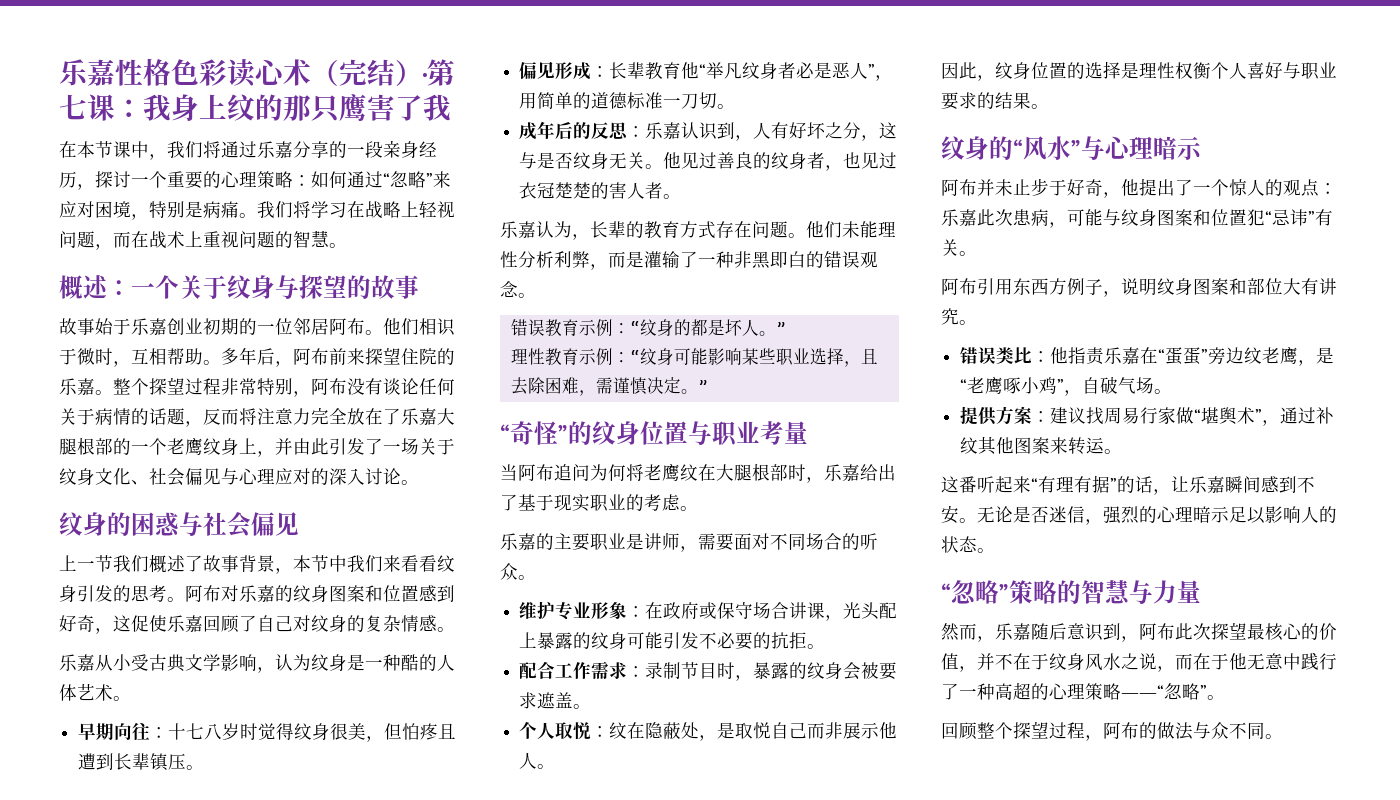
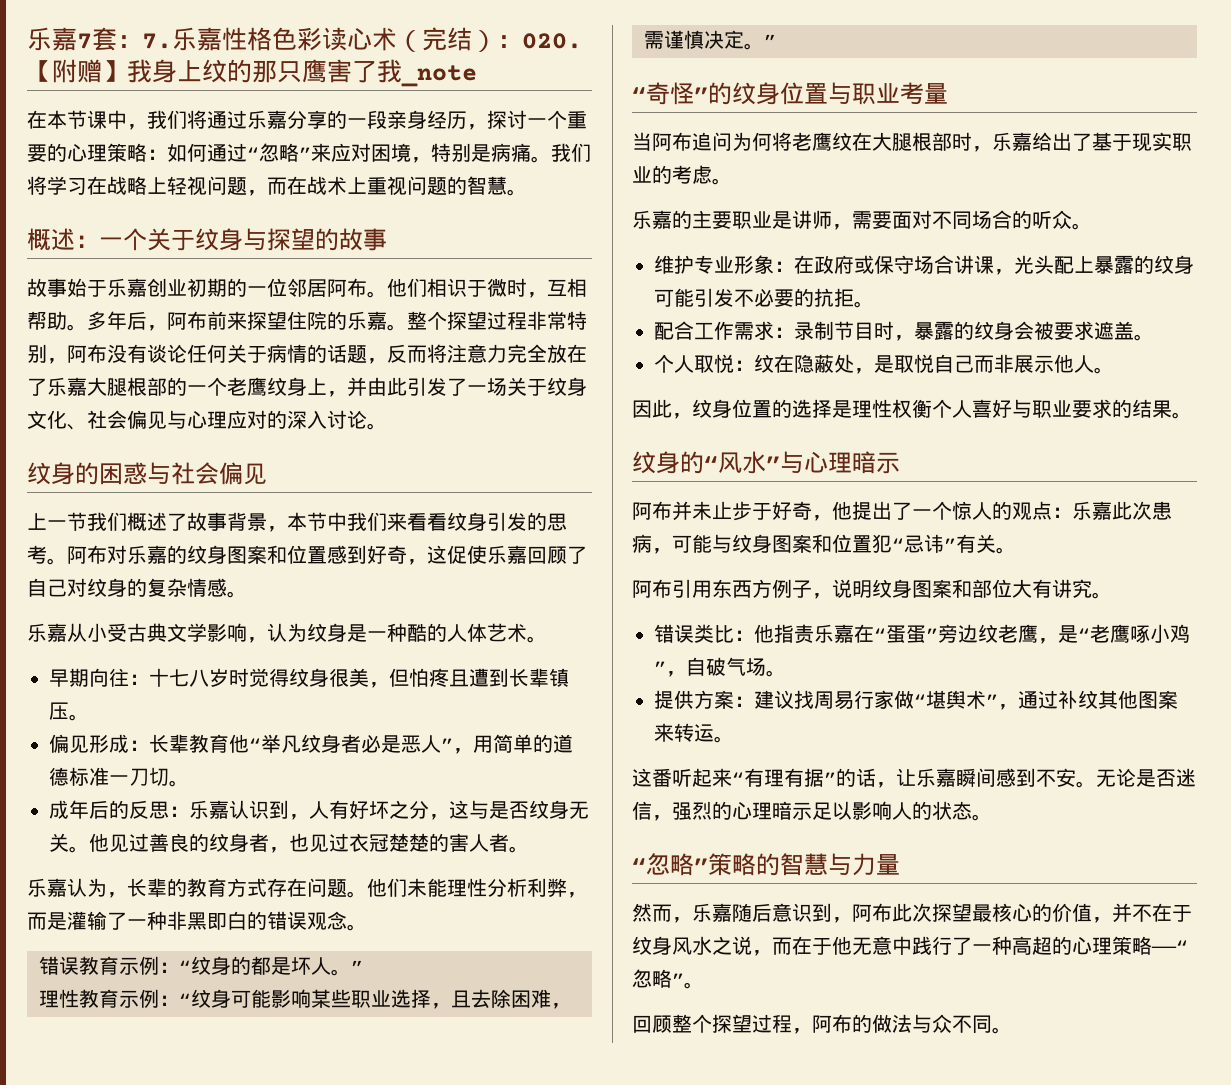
[59,59,115,86] 乐嘉 -> [27,27,222,51] 乐嘉7套：7.乐嘉
[423,59,455,86] [59,94,143,121] ·第七课： -> [497,33,582,49] [27,59,127,83] ：020.【附赠】
(451, 107) none -> [401,65,477,87] _note

